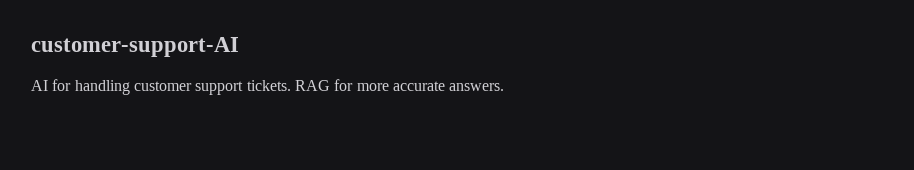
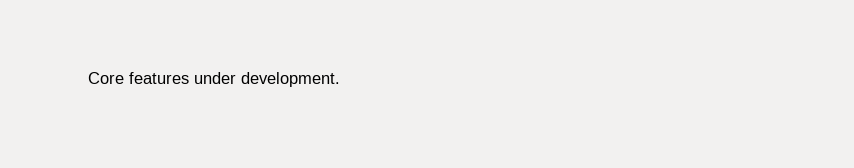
[31,37,239,57] [31,79,505,95] customer-support-AI // AI for handling customer support tickets. RAG for more accurate answers. -> [88,72,340,87] Core features under development.

